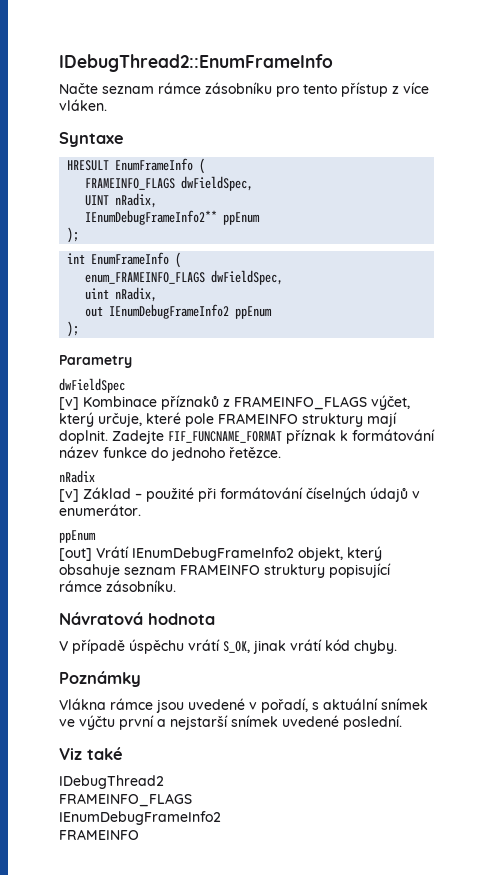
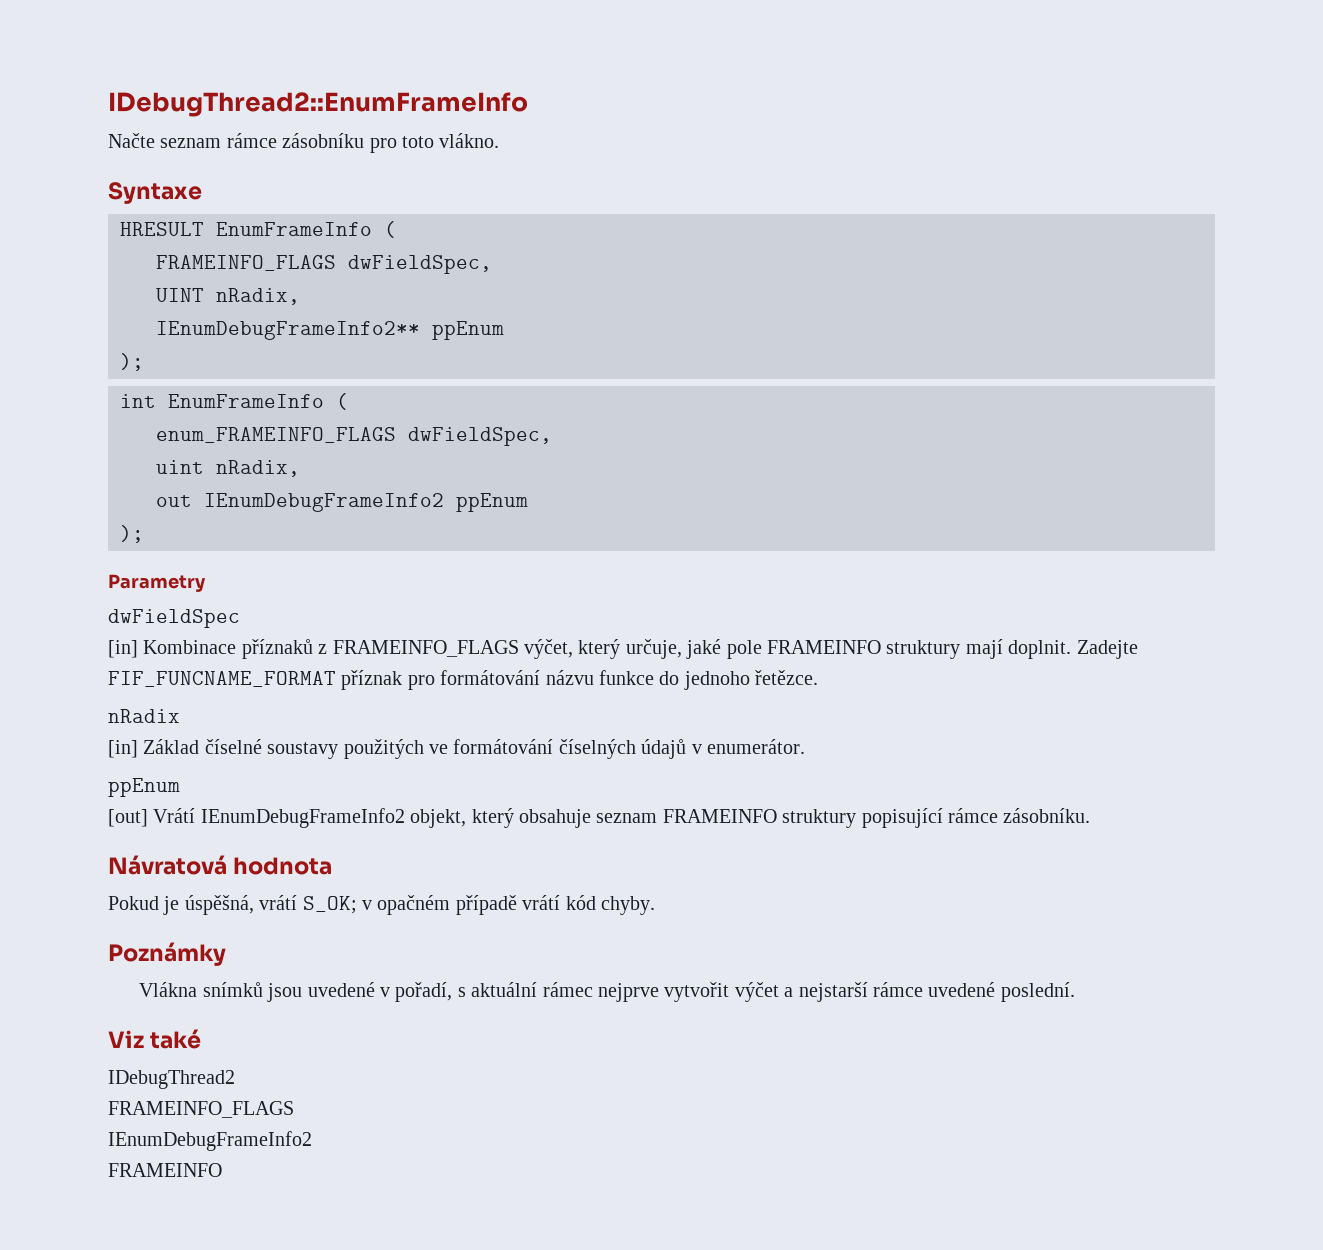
[303,82,429,97] [59,99,107,111] tento přístup z více vláken. -> [402,133,500,148] toto vlákno.
[59,397,79,410] [v] -> [108,640,138,658] [in]
[146,412,181,424] které -> [686,639,722,659] jaké
[340,429,435,441] [59,446,99,458] k formátování název -> [407,670,594,690] pro formátování názvu
[59,487,216,502] [v] Základ – použité při -> [108,739,448,759] [in] Základ číselné soustavy použitých ve
[59,639,286,654] V případě úspěchu vrátí S_OK, jinak -> [108,895,517,915] Pokud je úspěšná, vrátí S_OK; v opačném případě
[110,698,153,710] rámce -> [202,982,263,997] snímků
[381,698,428,710] [59,715,154,730] snímek ve výčtu první -> [542,982,779,1002] rámec nejprve vytvořit výčet
[231,715,278,727] snímek -> [872,982,923,997] rámce

